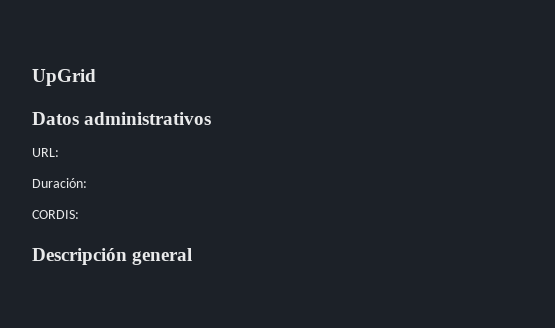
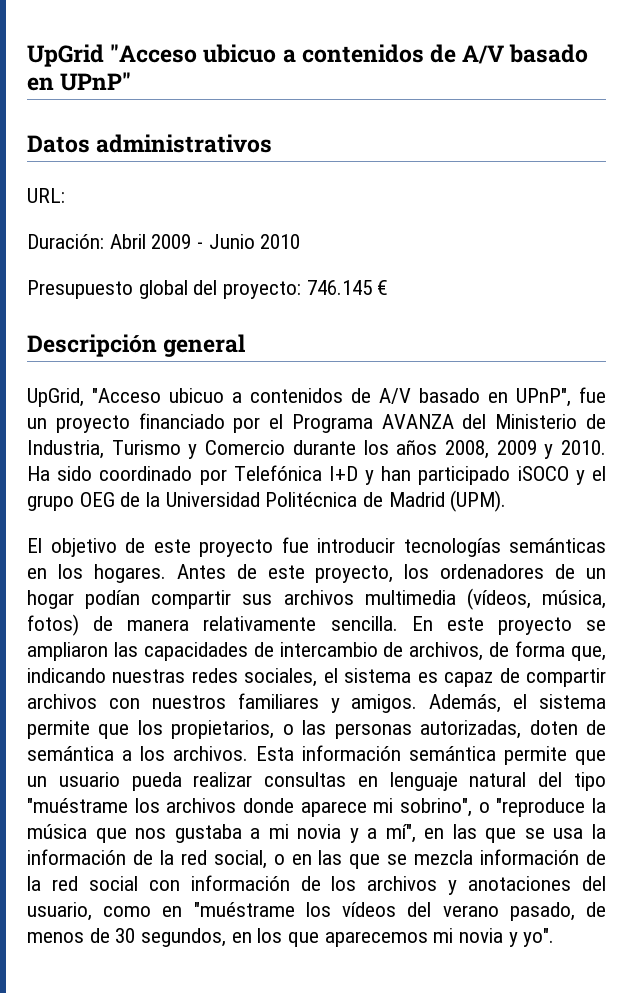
[32,112,212,125] [32,148,59,157] [32,178,87,188] [32,210,79,219] [32,248,193,265] // Datos administrativos // URL: // Duración: // CORDIS: // Descripción general -> [110,44,589,64] [27,72,132,91] [27,134,273,153] [27,188,65,203] [27,234,301,249] [27,280,389,299] [27,334,246,357] [27,387,606,407] [27,413,606,433] [27,440,606,459] [27,465,606,485] [27,490,507,512] [27,537,606,557] [27,564,606,583] [27,588,606,610] [27,614,606,636] [27,641,607,661] [27,668,607,687] [27,693,606,713] [27,720,607,739] [27,745,606,765] [27,772,606,791] [27,798,607,817] [27,824,606,843] [27,849,607,869] [27,875,606,895] [27,902,606,921] [27,928,555,947] "Acceso ubicuo a contenidos de A/V basado en UPnP" // Datos administrativos // URL: // Duración: Abril 2009 - Junio 2010 // Presupuesto global del proyecto: 746.145 € // Descripción general // UpGrid, "Acceso ubicuo a contenidos de A/V basado en UPnP", fue un proyecto financiado por el Programa AVANZA del Ministerio de Industria, Turismo y Comercio durante los años 2008, 2009 y 2010. Ha sido coordinado por Telefónica I+D y han participado iSOCO y el grupo OEG de la Universidad Politécnica de Madrid (UPM). // El objetivo de este proyecto fue introducir tecnologías semánticas en los hogares. Antes de este proyecto, los ordenadores de un hogar podían compartir sus archivos multimedia (vídeos, música, fotos) de manera relativamente sencilla. En este proyecto se ampliaron las capacidades de intercambio de archivos, de forma que, indicando nuestras redes sociales, el sistema es capaz de compartir archivos con nuestros familiares y amigos. Además, el sistema permite que los propietarios, o las personas autorizadas, doten de semántica a los archivos. Esta información semántica permite que un usuario pueda realizar consultas en lenguaje natural del tipo "muéstrame los archivos donde aparece mi sobrino", o "reproduce la música que nos gustaba a mi novia y a mí", en las que se usa la información de la red social, o en las que se mezcla información de la red social con información de los archivos y anotaciones del usuario, como en "muéstrame los vídeos del verano pasado, de menos de 30 segundos, en los que aparecemos mi novia y yo".

